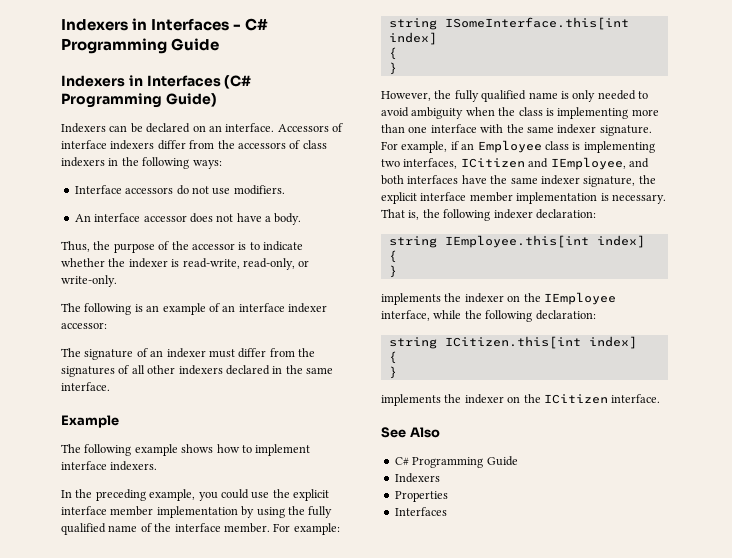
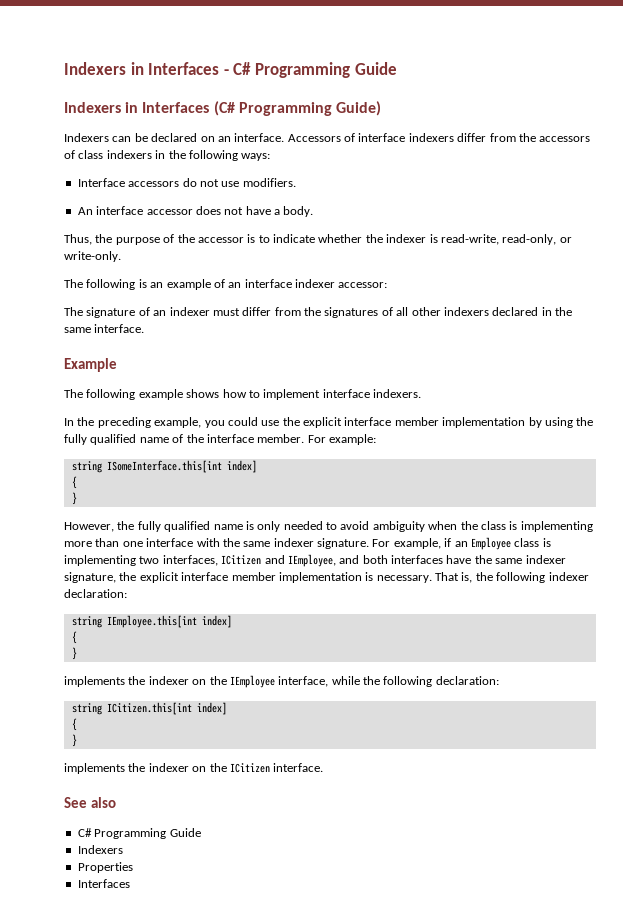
[409,427,440,438] Also -> [90,797,116,808] also

